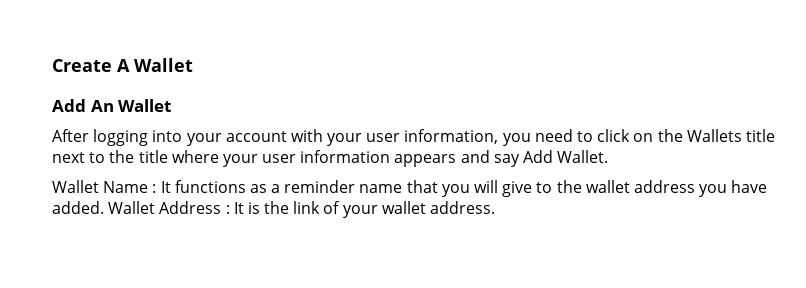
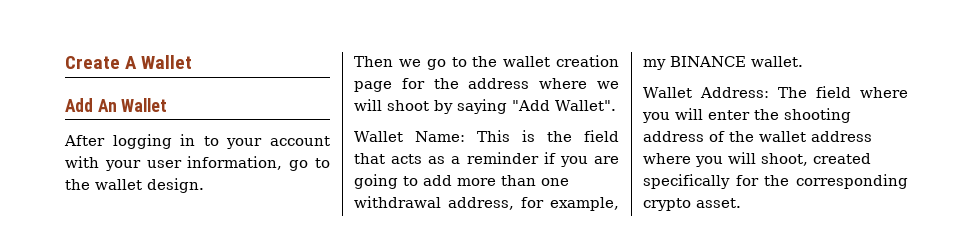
[152,130,183,142] into -> [180,134,219,146] in to
[502,129,775,146] [52,150,609,167] [52,180,768,197] [52,201,496,218] you need to click on the Wallets title next to the title where your user information appears and say Add Wallet. // Wallet Name : It functions as a reminder name that you will give to the wallet address you have added. Wallet Address : It is the link of your wallet address. -> [289,158,330,171] [65,178,204,193] [354,55,619,70] [354,78,619,92] [354,99,616,114] [354,130,619,142] [354,152,619,167] [354,174,569,189] [354,196,619,211] [643,56,803,70] [643,86,908,98] [642,108,851,123] [643,131,872,142] [643,152,871,167] [643,174,908,189] [643,198,741,211] go to the wallet design. // Then we go to the wallet creation page for the address where we will shoot by saying "Add Wallet". // Wallet Name: This is the field that acts as a reminder if you are going to add more than one withdrawal address, for example, my BINANCE wallet. // Wallet Address: The field where you will enter the shooting address of the wallet address where you will shoot, created specifically for the corresponding crypto asset.

